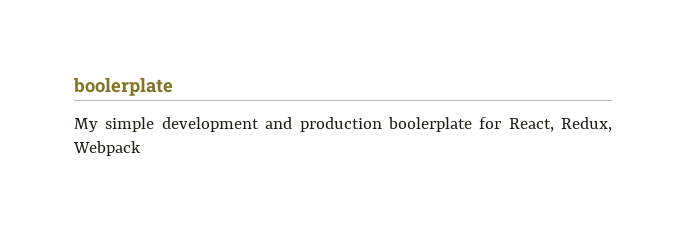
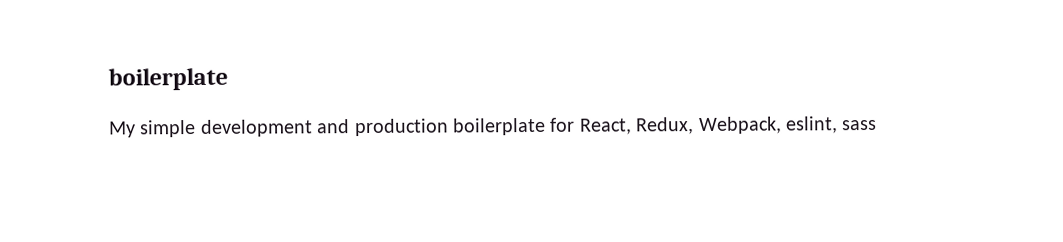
[73,77,173,96] boolerplate -> [108,67,228,91] boilerplate
[387,117,472,132] boolerplate -> [452,117,546,136] boilerplate
[73,141,141,156] Webpack -> [697,116,878,135] Webpack, eslint, sass

